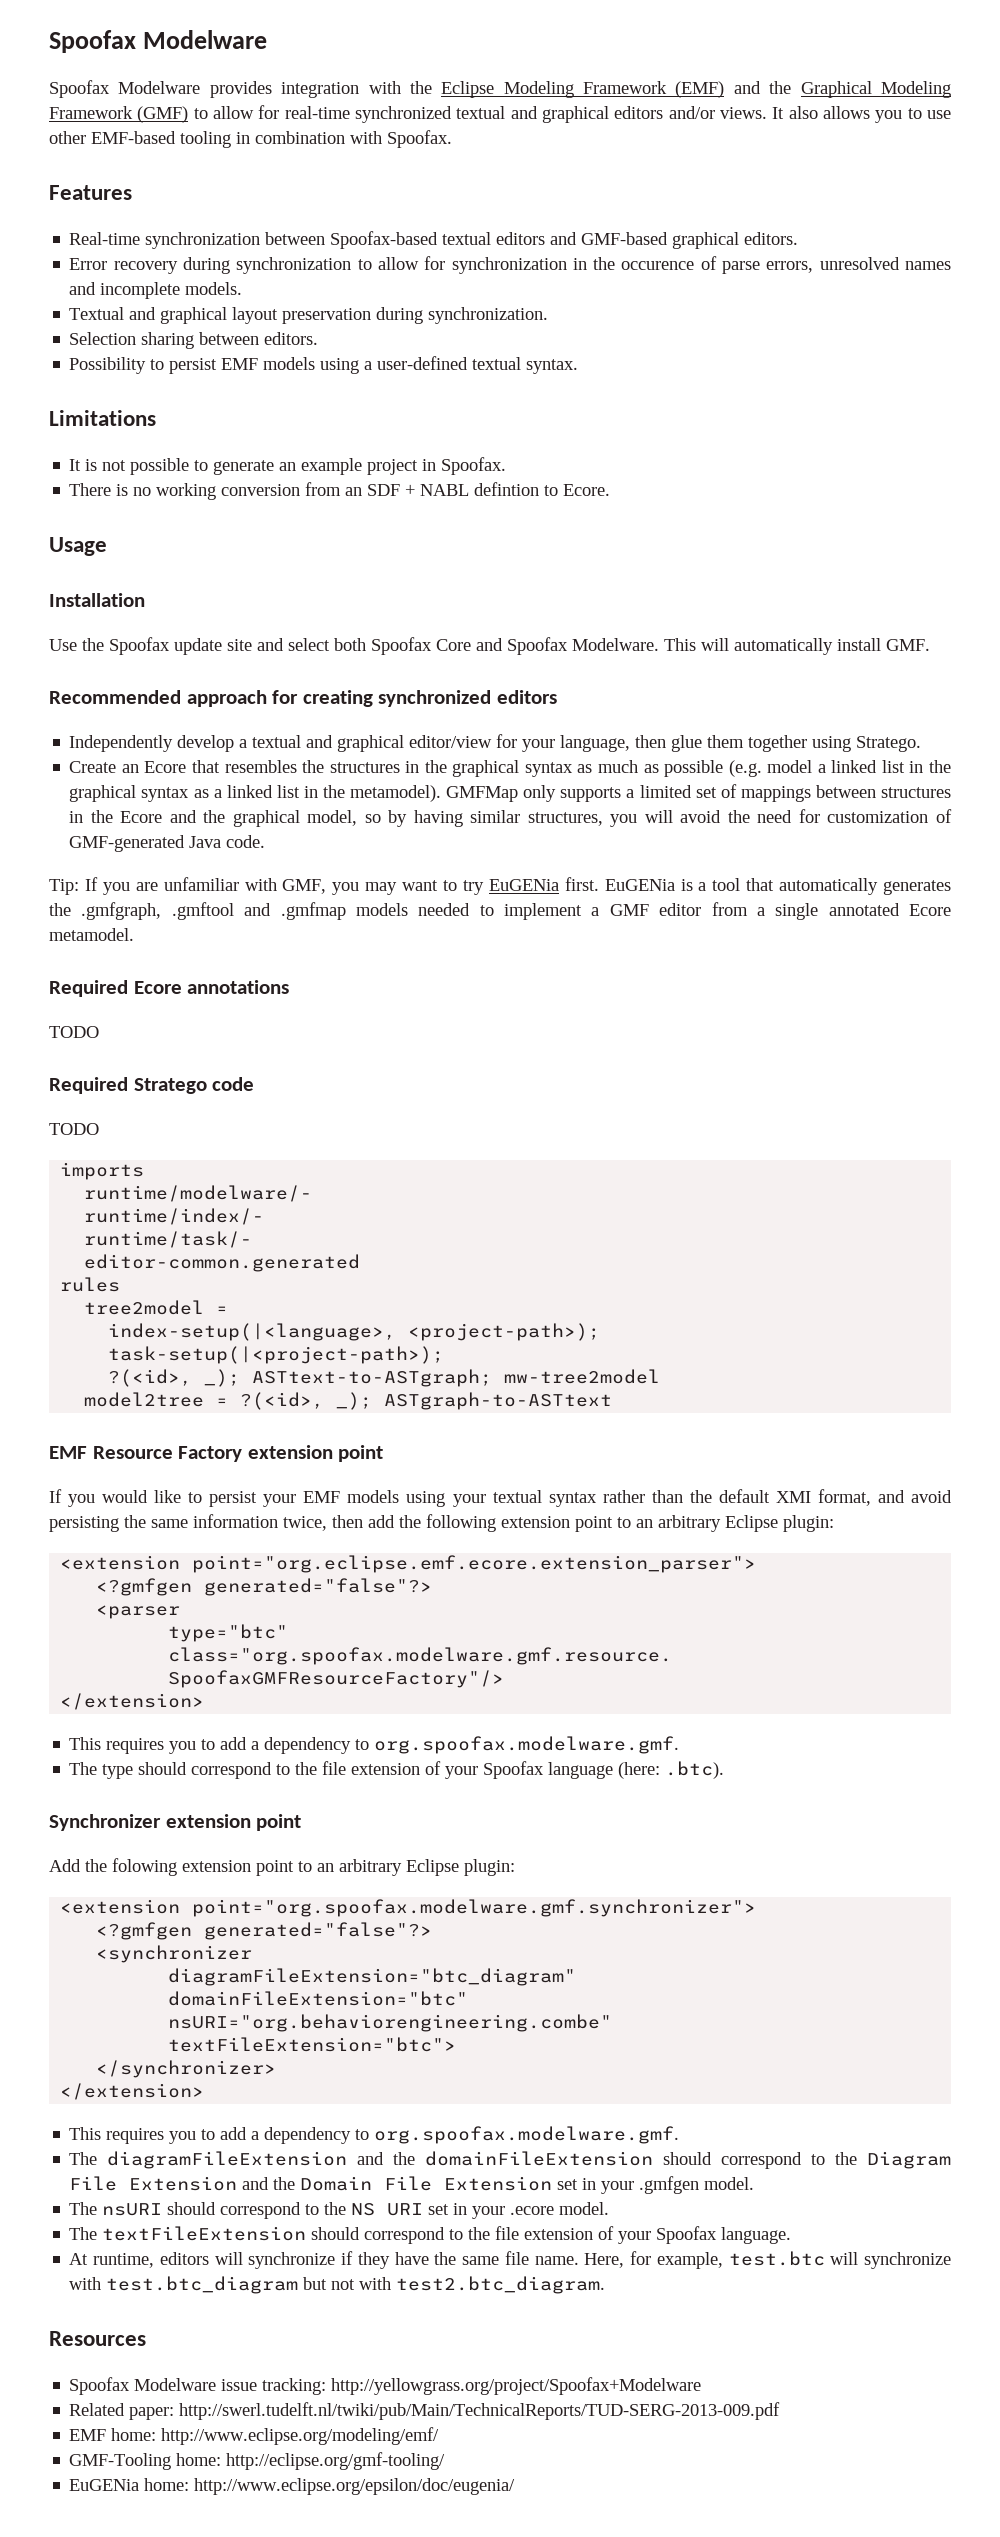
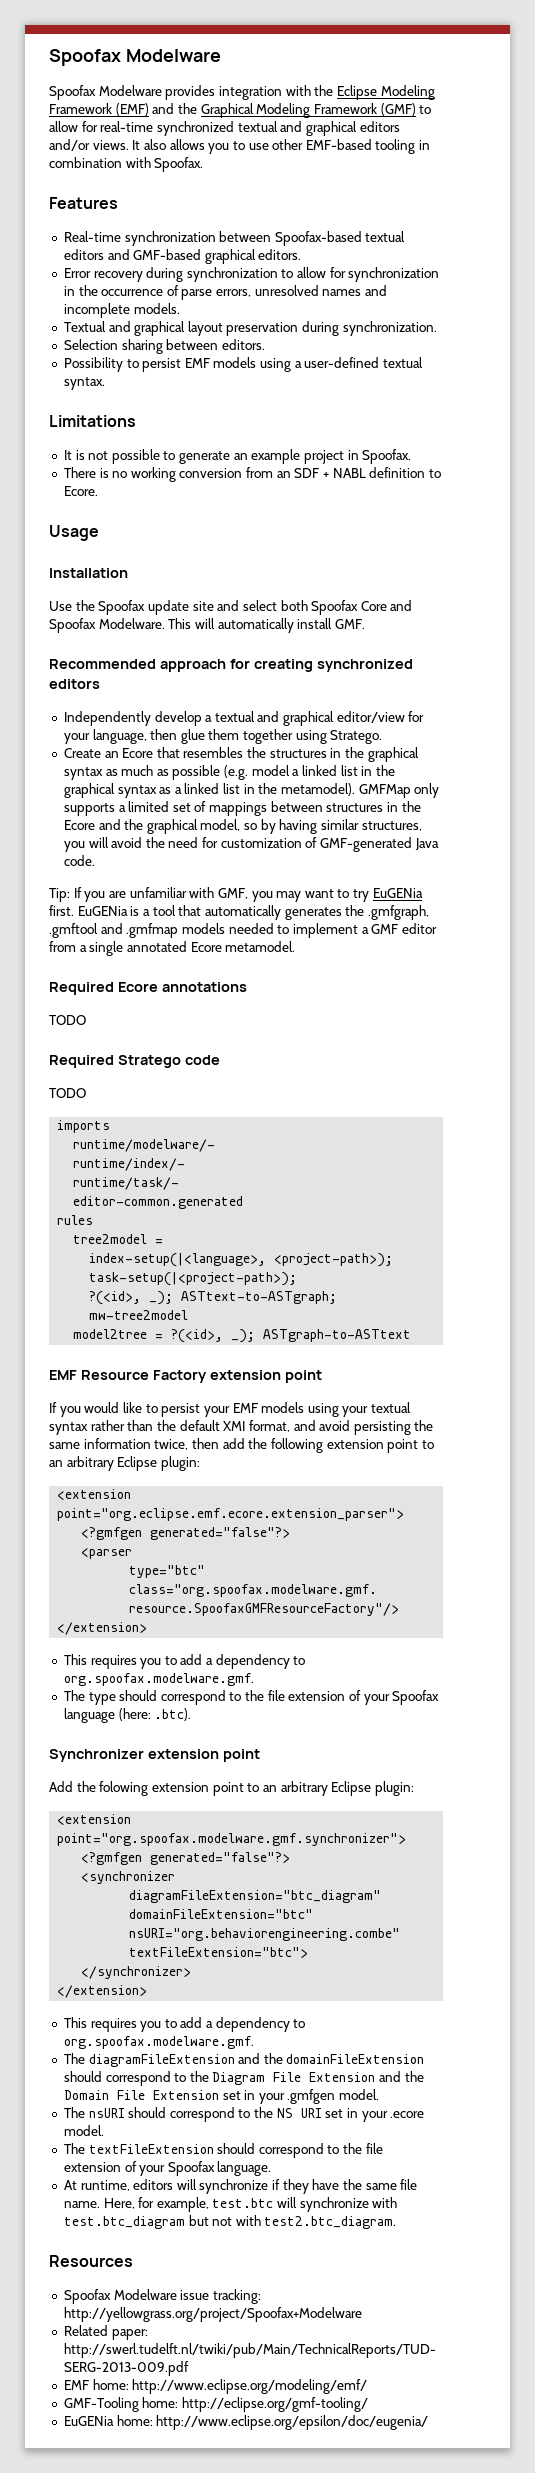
[621,261,695,270] occurence -> [101,289,164,296] occurrence
[474,482,540,496] defintion -> [369,467,426,478] definition

